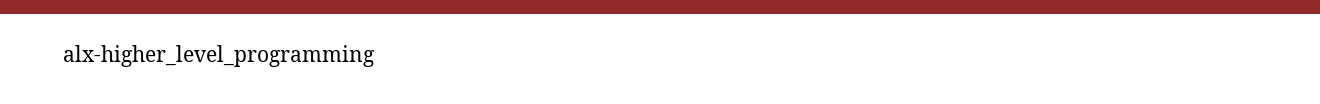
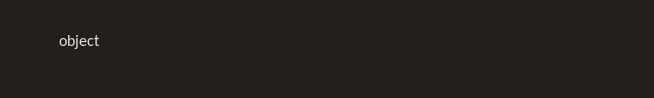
[63,45,375,67] alx-higher_level_programming -> [59,35,100,49] object

